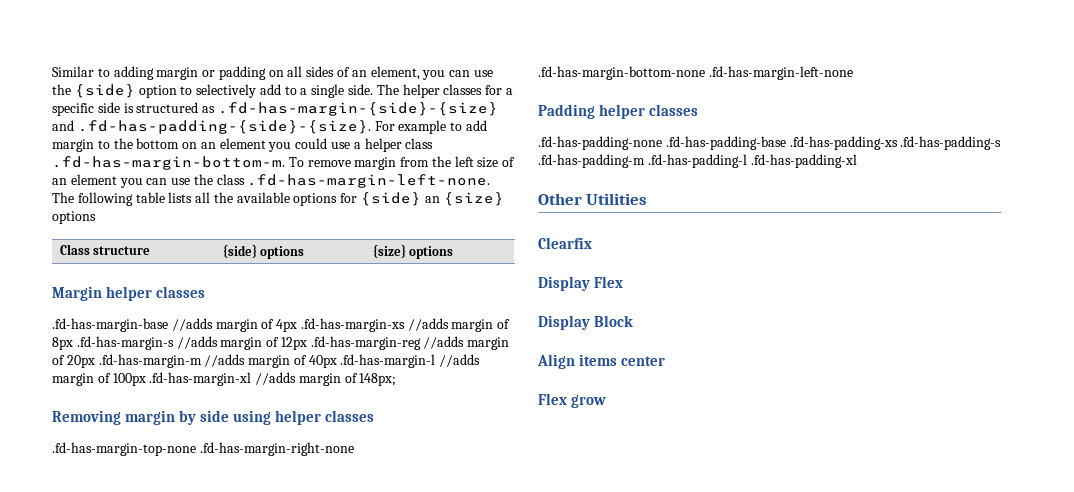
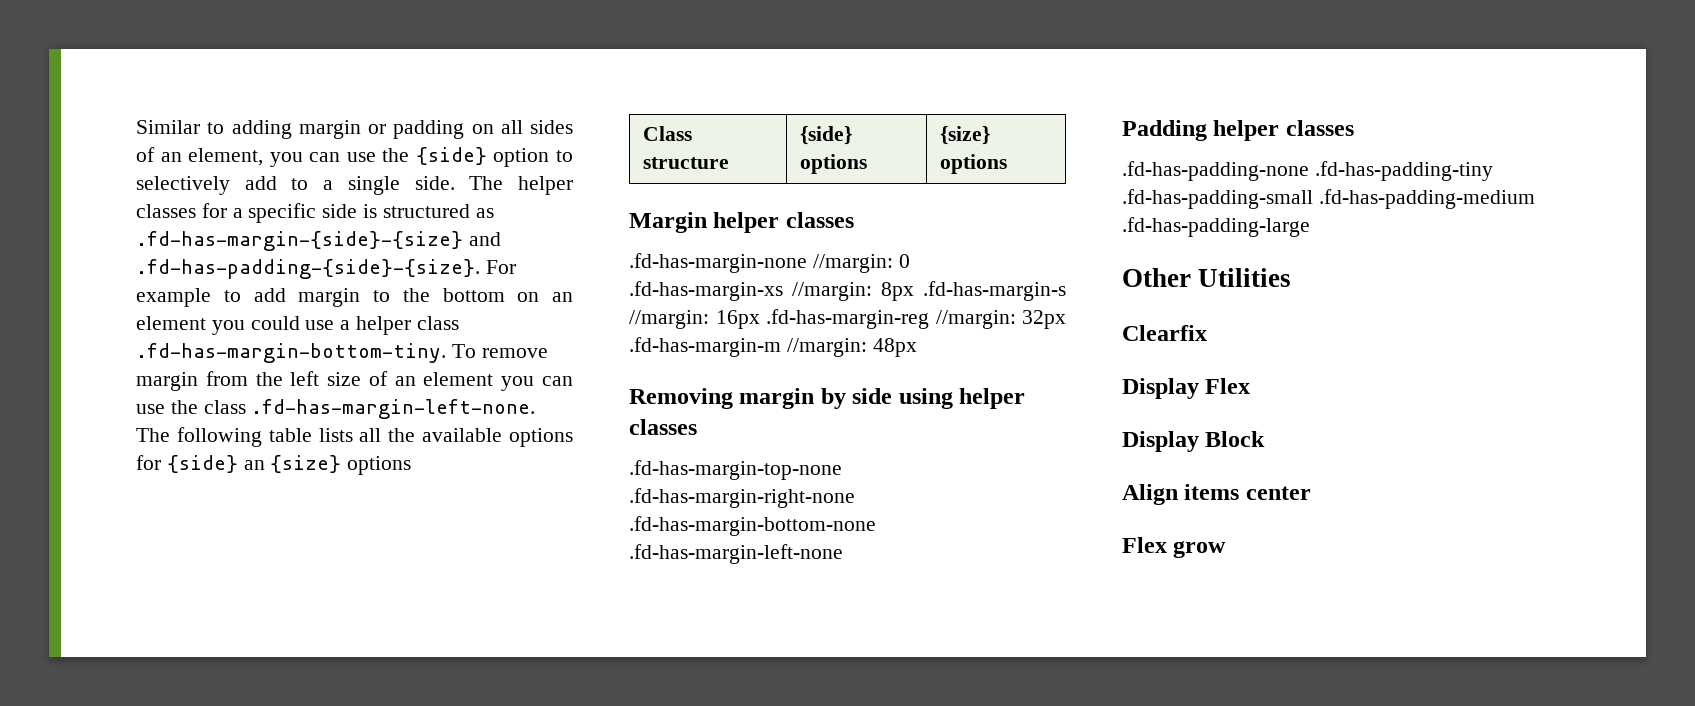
[52,156,285,170] .fd-has-margin-bottom-m. -> [136,343,446,363] .fd-has-margin-bottom-tiny.
[52,318,511,332] [52,336,510,350] [52,354,481,368] [52,372,397,386] .fd-has-margin-base //adds margin of 4px .fd-has-margin-xs //adds margin of 8px .fd-has-margin-s //adds margin of 12px .fd-has-margin-reg //adds margin of 20px .fd-has-margin-m //adds margin of 40px .fd-has-margin-l //adds margin of 100px .fd-has-margin-xl //adds margin of 148px; -> [629,253,910,273] [629,281,1066,301] [629,309,1066,329] [629,337,917,357] .fd-has-margin-none //margin: 0 .fd-has-margin-xs //margin: 8px .fd-has-margin-s //margin: 16px .fd-has-margin-reg //margin: 32px .fd-has-margin-m //margin: 48px
[665,136,1002,150] [538,154,857,168] .fd-has-padding-base .fd-has-padding-xs .fd-has-padding-s .fd-has-padding-m .fd-has-padding-l .fd-has-padding-xl -> [1314,161,1493,181] [1122,189,1535,209] [1122,217,1310,237] .fd-has-padding-tiny .fd-has-padding-small .fd-has-padding-medium .fd-has-padding-large

